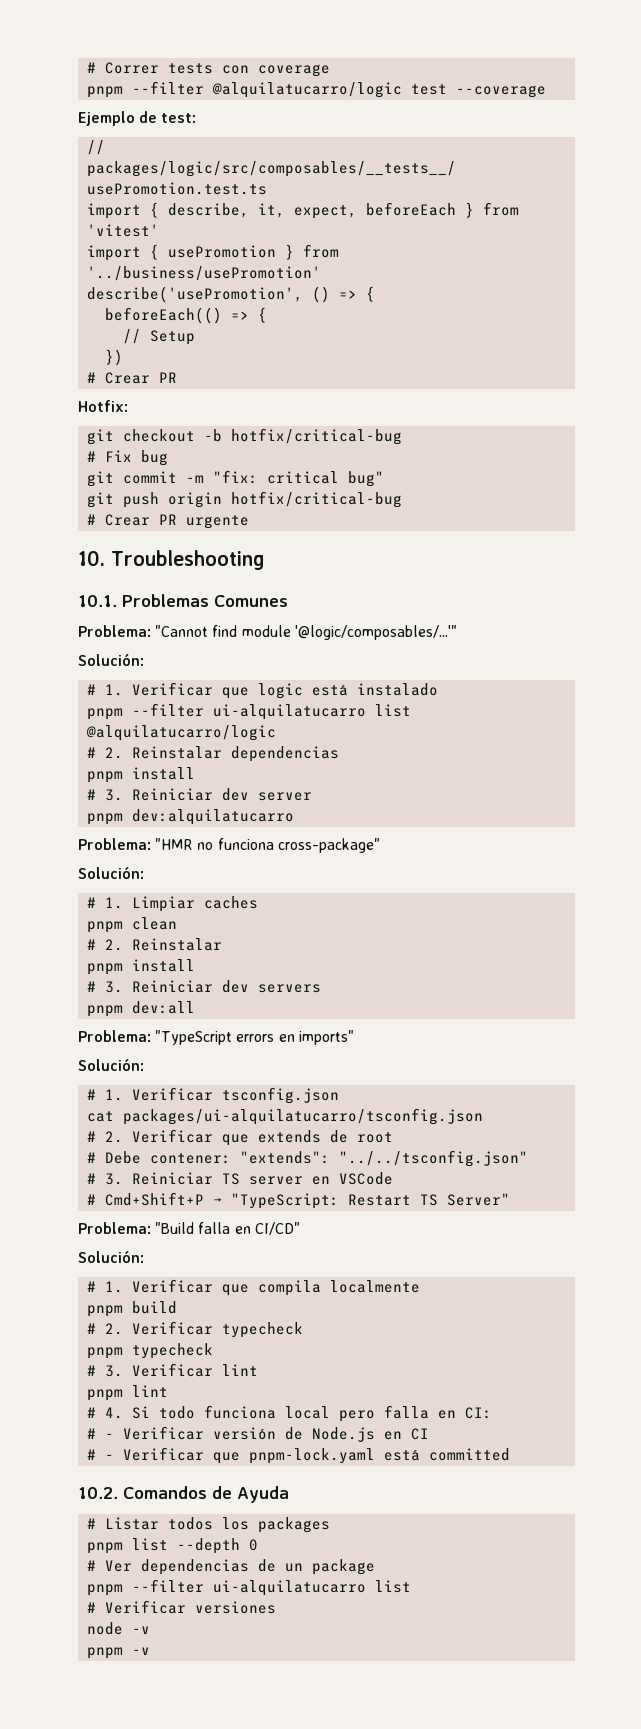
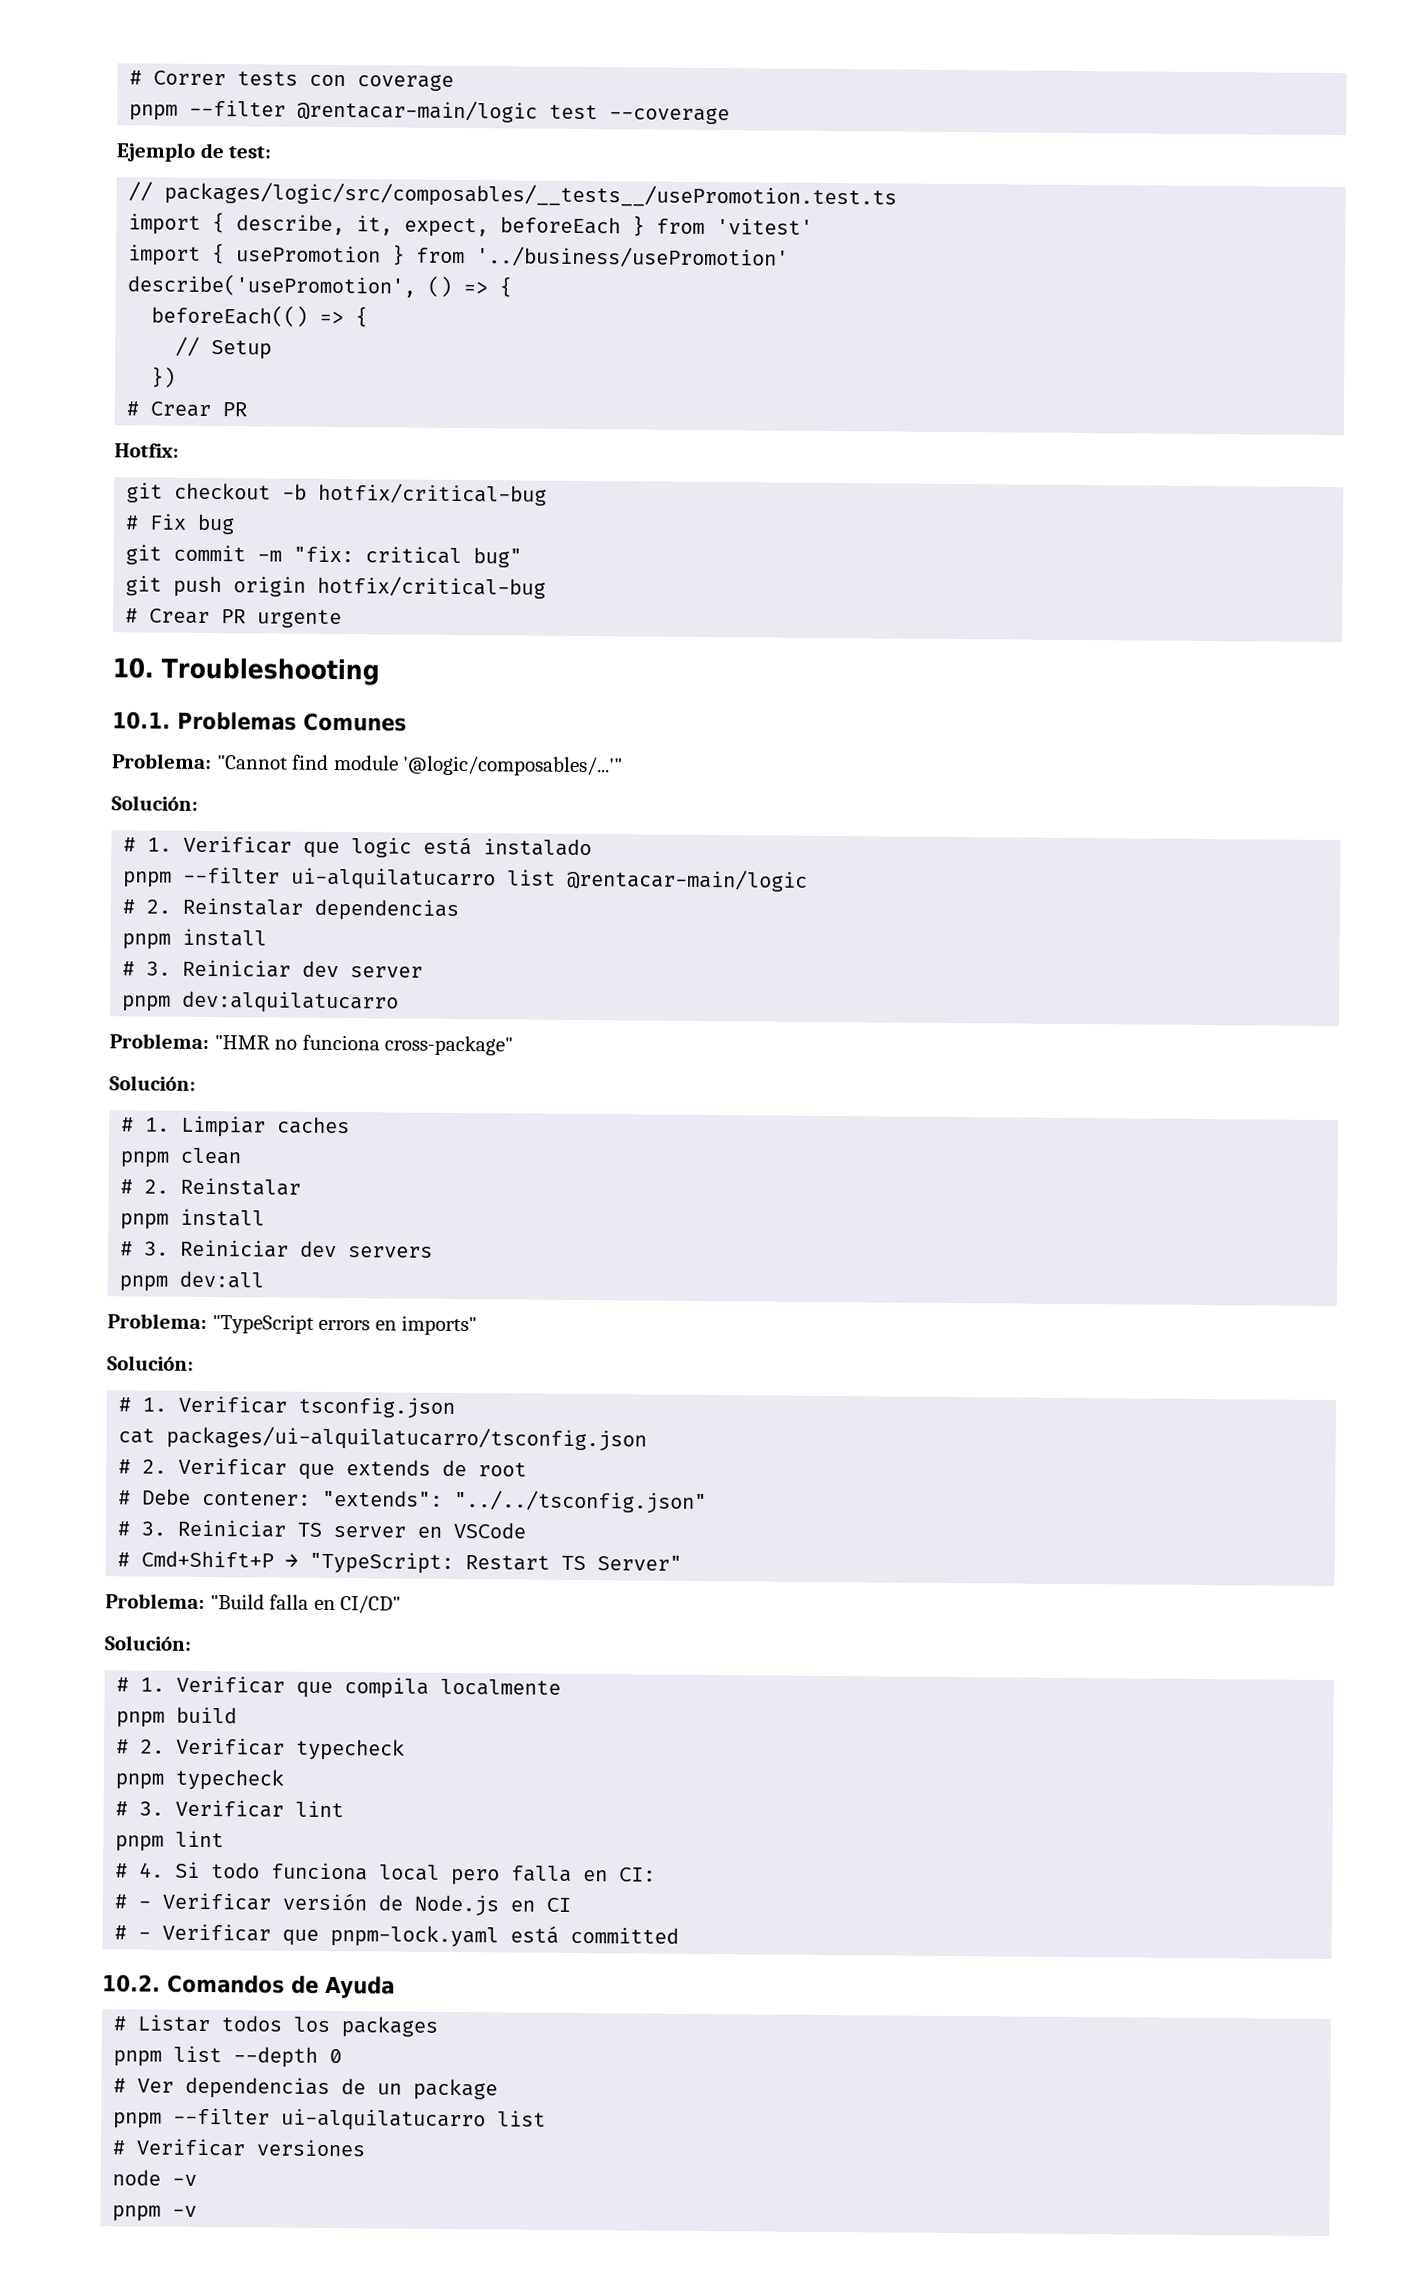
[212,82,403,98] @alquilatucarro/logic -> [297,99,539,123] @rentacar-main/logic
[86,725,277,741] @alquilatucarro/logic -> [567,868,809,892] @rentacar-main/logic

